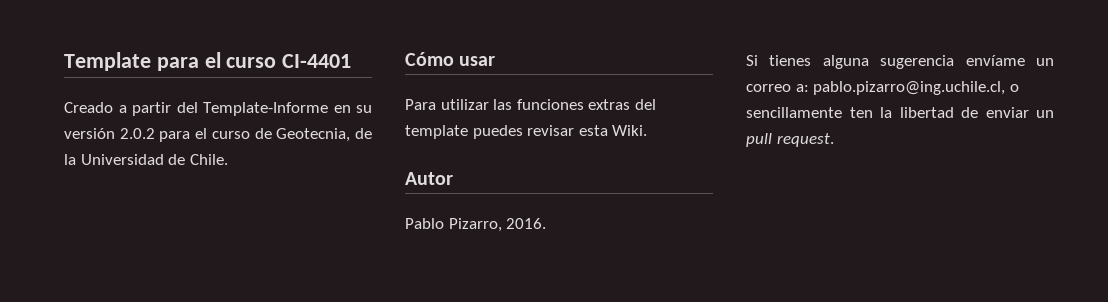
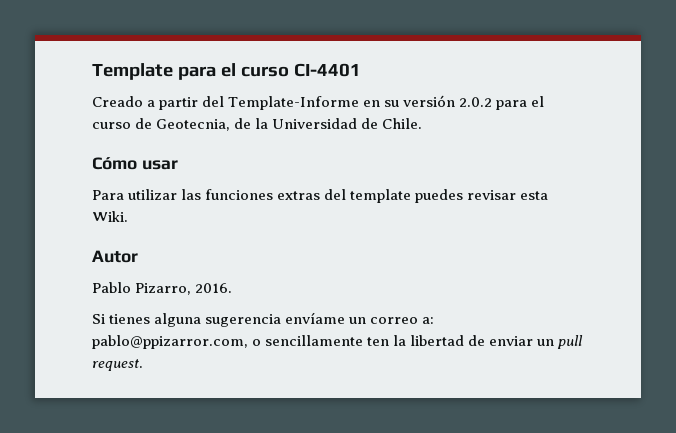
[813,81,1006,95] pablo.pizarro@ing.uchile.cl, -> [92,335,248,349] pablo@ppizarror.com,

